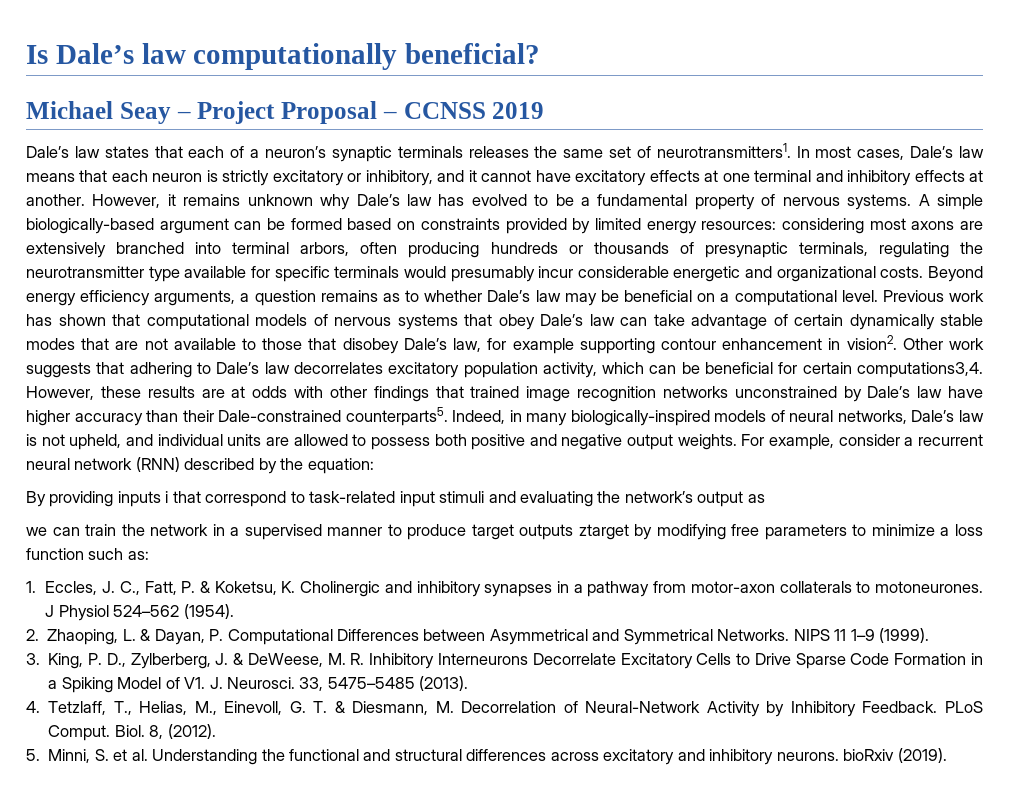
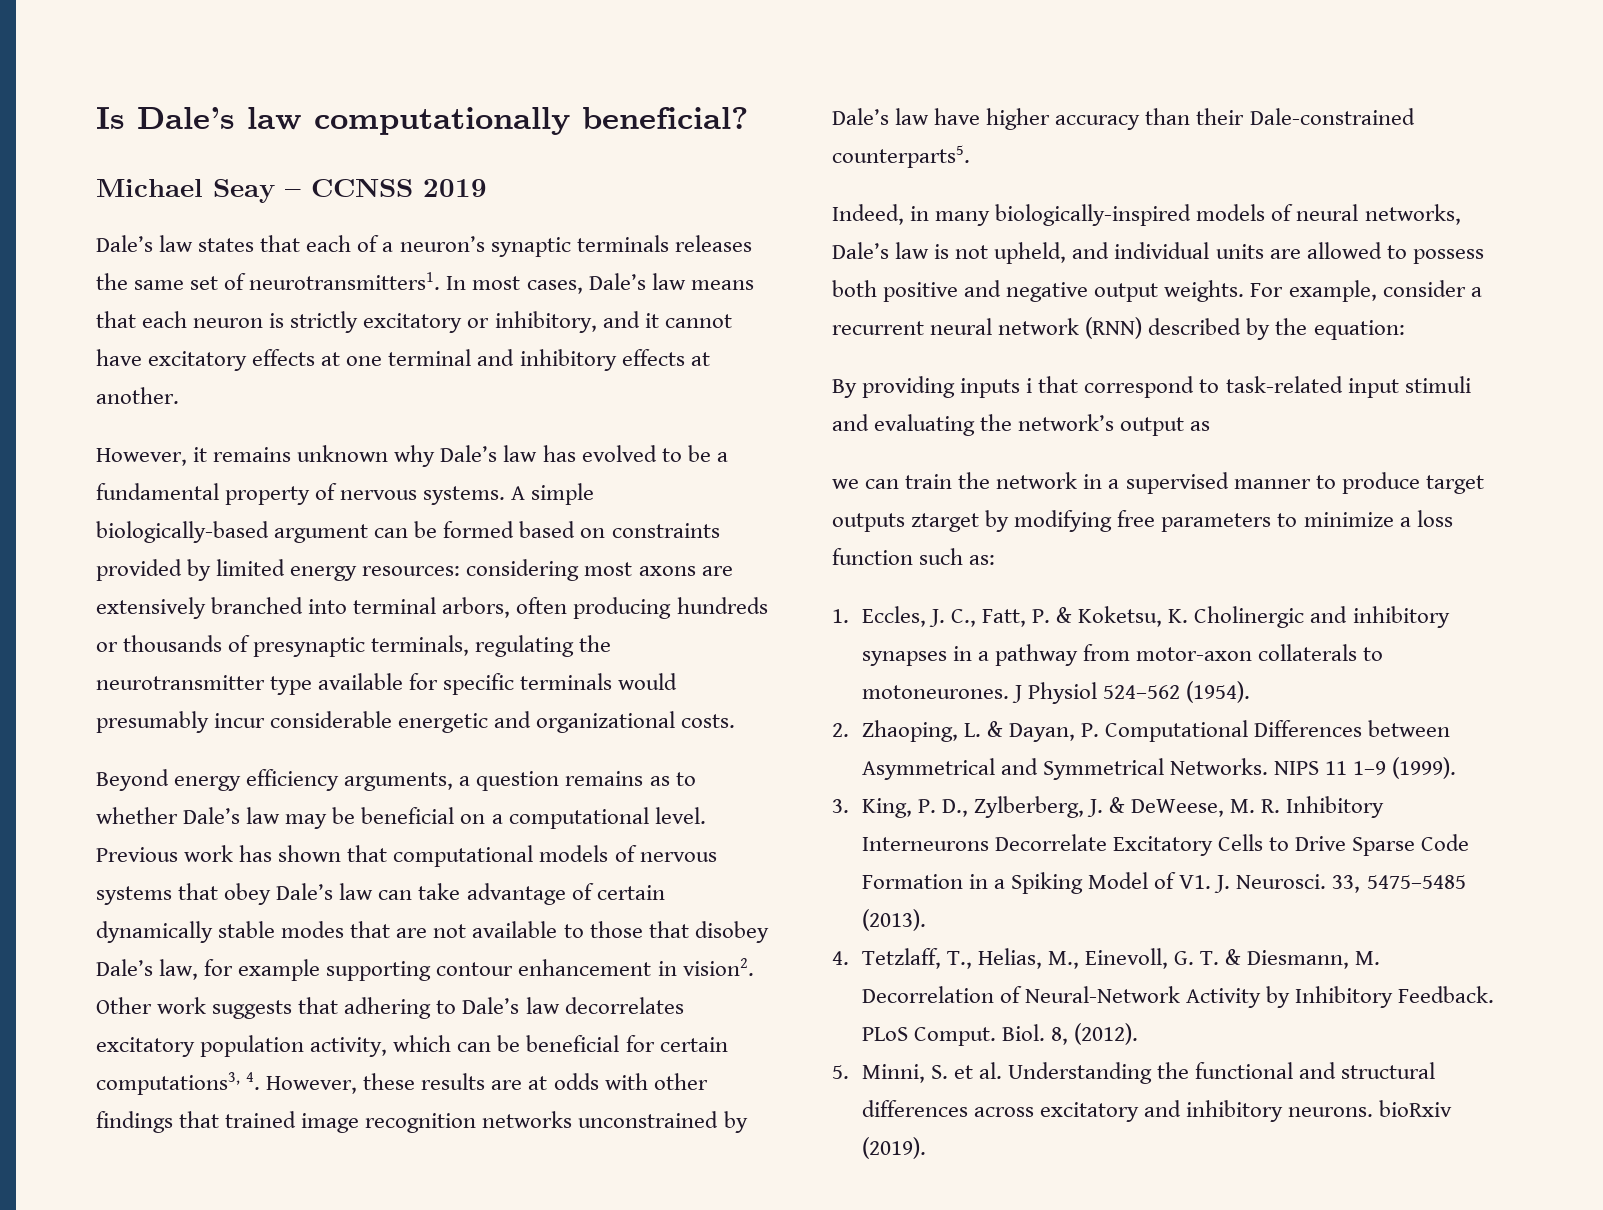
[197,101,397,124] Project Proposal – -> (301, 193) none
(85, 200) none -> (179, 395) //
(924, 272) none -> (736, 721) //
[857,362,983,378] computations3,4. -> [96,1072,261,1095] computations3, 4.
(448, 416) none -> (970, 156) //

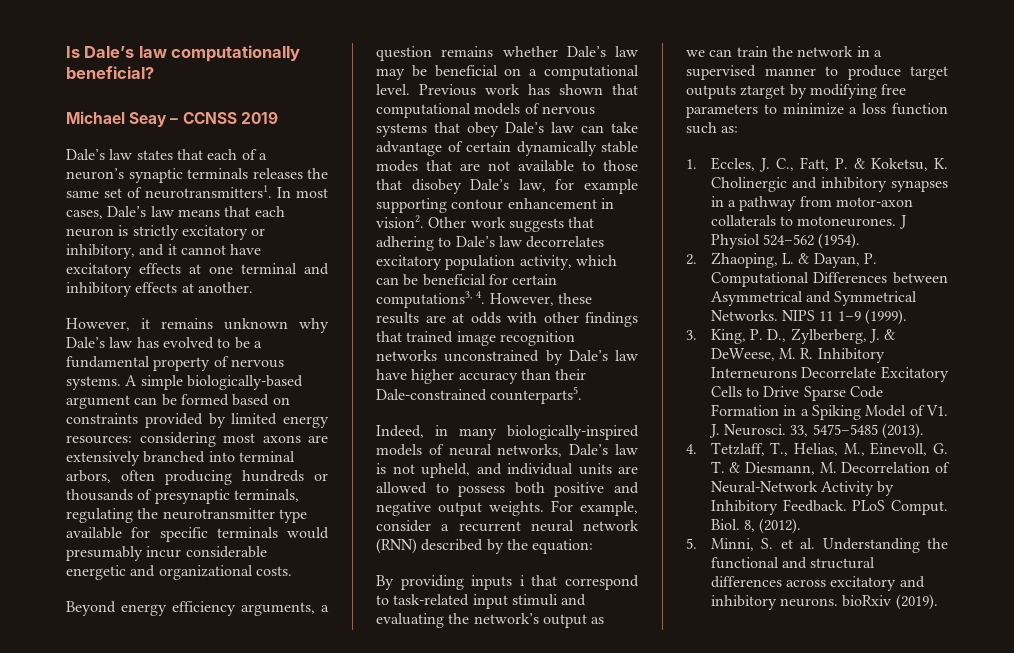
[649,772,696,786] as to -> (494, 51) none

